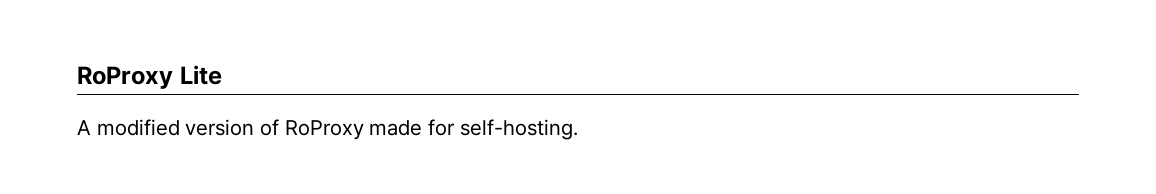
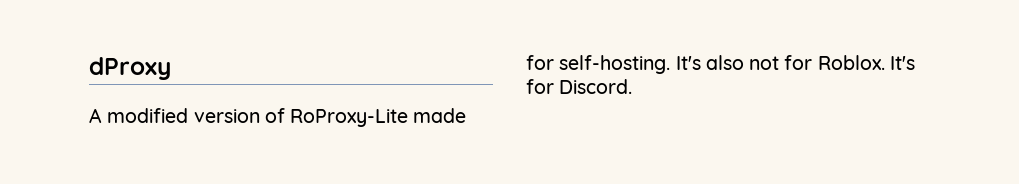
[77,65,222,89] RoProxy Lite -> [89,57,171,80] dProxy
[284,120,364,140] RoProxy -> [290,109,409,127] RoProxy-Lite
(578, 129) none -> [675,55,915,70] [526,79,633,94] It's also not for Roblox. It's for Discord.

